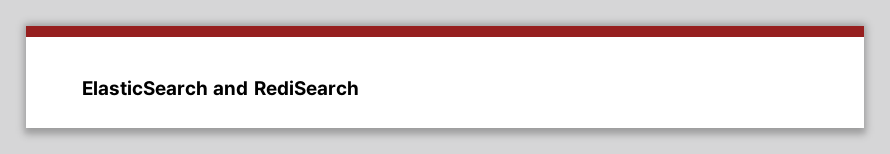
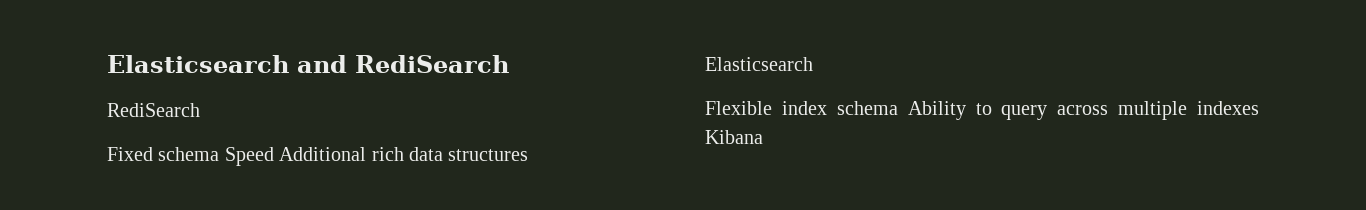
[82,80,208,96] ElasticSearch -> [107,55,289,73] Elasticsearch
(359, 88) none -> [107,103,200,117] [107,147,529,166] [705,57,813,71] [705,101,1259,120] [705,130,763,144] // RediSearch // Fixed schema Speed Additional rich data structures // Elasticsearch // Flexible index schema Ability to query across multiple indexes Kibana

